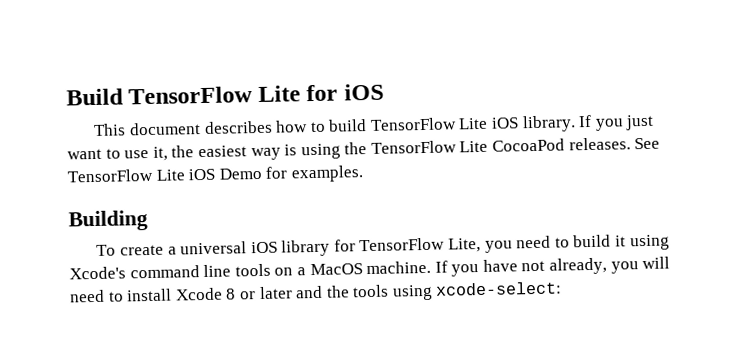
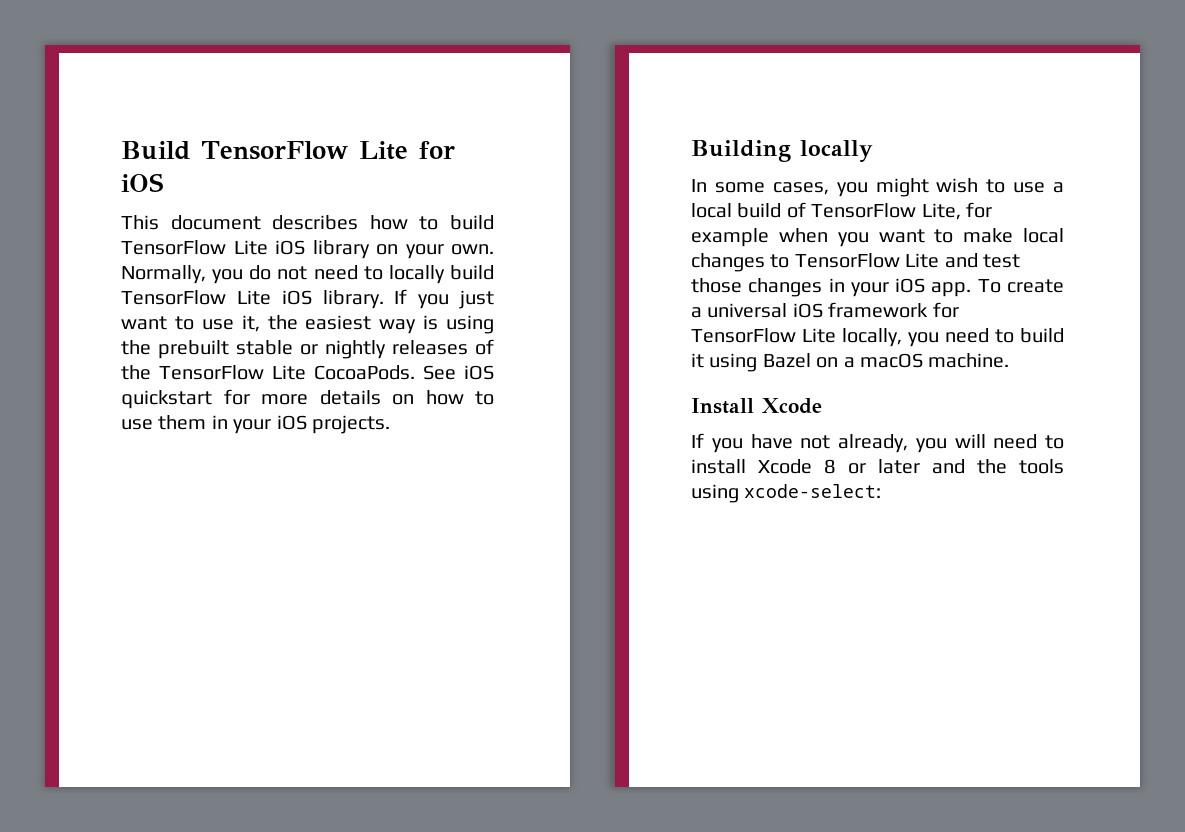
(520, 123) none -> [312,240,494,259] [121,265,494,284] [121,290,312,305] library on your own. Normally, you do not need to locally build TensorFlow Lite iOS
[370,137,661,154] [67,165,364,183] [68,210,148,232] TensorFlow Lite CocoaPod releases. See TensorFlow Lite iOS Demo for examples. // Building // -> [158,339,494,359] [121,365,494,380] [121,389,494,409] [121,415,390,434] [691,140,873,162] [691,178,1064,197] [691,202,992,220] [691,228,1064,247] [691,253,1020,272] [691,278,972,297] prebuilt stable or nightly releases of the TensorFlow Lite CocoaPods. See iOS quickstart for more details on how to use them in your iOS projects. // Building locally // In some cases, you might wish to use a local build of TensorFlow Lite, for example when you want to make local changes to TensorFlow Lite and test those changes in your iOS app.
[281,239,331,257] library -> [828,302,929,318] framework
[448,237,482,253] Lite, -> [802,328,902,347] Lite locally,
[69,263,271,280] Xcode's command line tools -> [762,353,811,368] Bazel
[309,263,363,276] MacOS -> [860,353,923,368] macOS
(432, 267) none -> [691,398,822,414] // Install Xcode //

